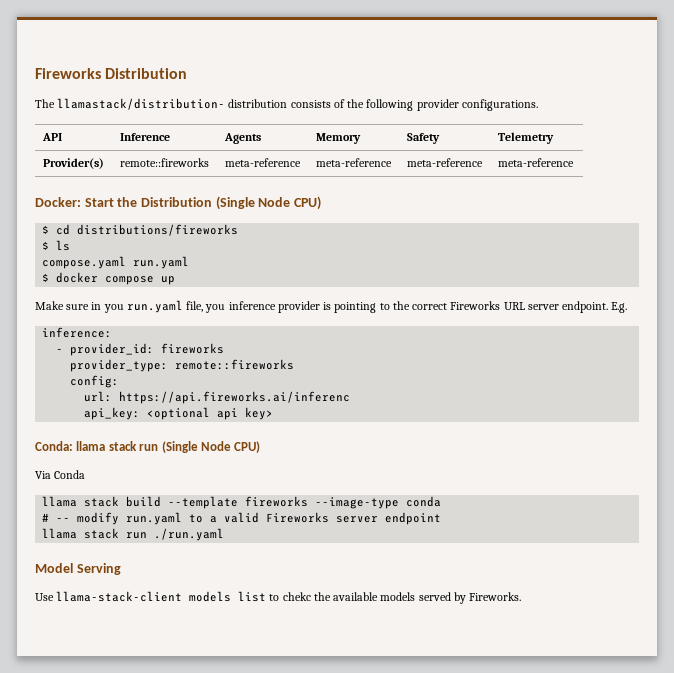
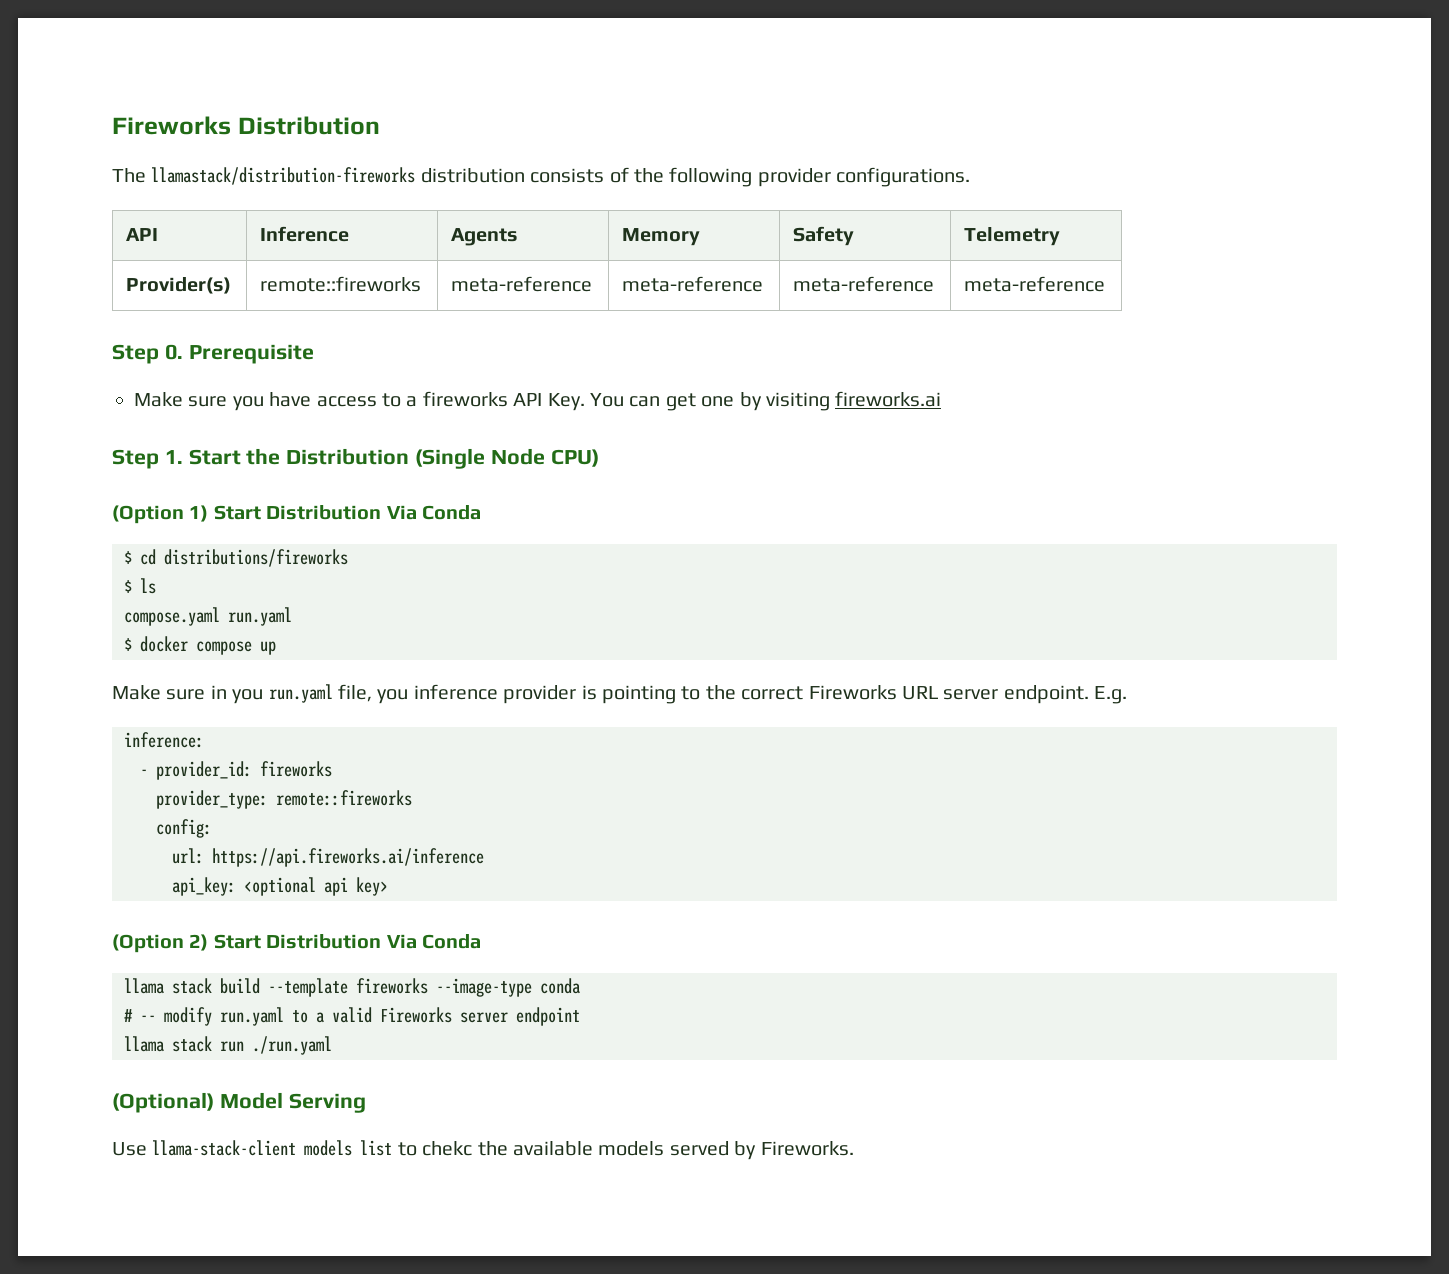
[57,98,226,110] llamastack/distribution- -> [151,167,416,185] llamastack/distribution-fireworks
[35,197,81,207] Docker: -> [112,344,314,364] [134,391,942,411] [112,449,183,469] Step 0. Prerequisite // Make sure you have access to a fireworks API Key. You can get one by visiting fireworks.ai // Step 1.
(321, 203) none -> [112,505,481,524] // (Option 1) Start Distribution Via Conda
[119,391,351,404] https://api.fireworks.ai/inferenc -> [212,848,484,867] https://api.fireworks.ai/inference
[35,441,261,453] Conda: llama stack run (Single Node CPU) // -> [112,934,382,953] (Option 2) Start Distribution
(225, 534) none -> [112,1092,214,1113] (Optional)

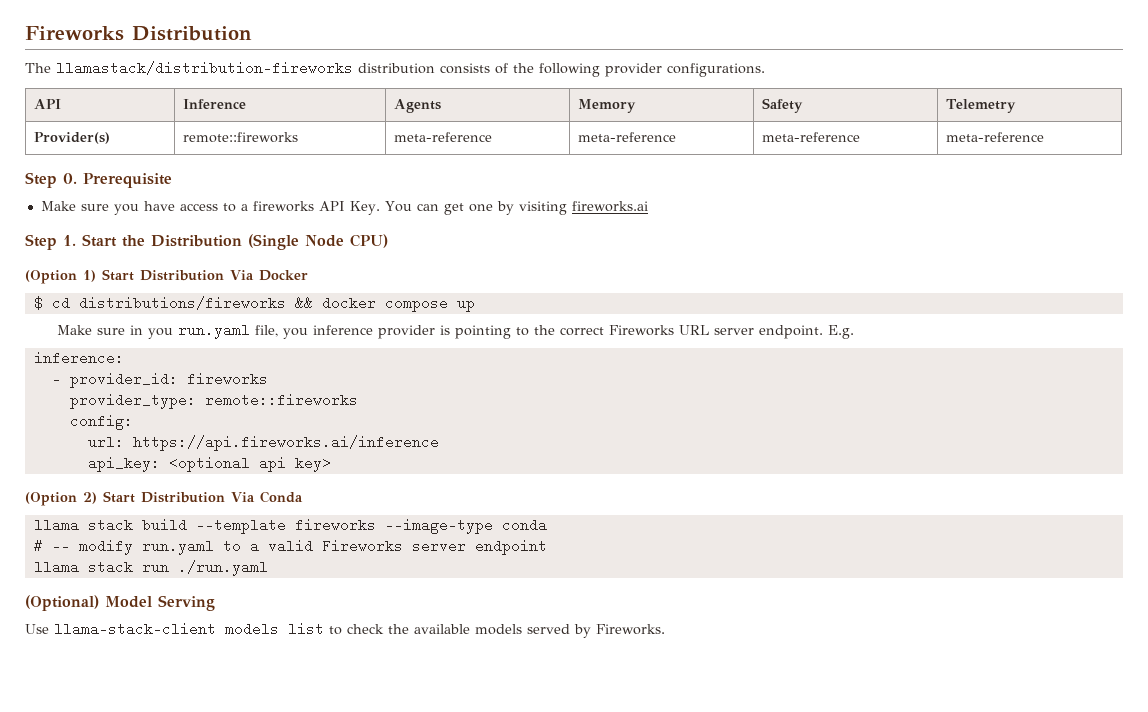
[422,505,481,520] Conda -> [259,270,308,281] Docker
[124,578,156,594] [124,607,292,626] [124,638,132,651] // $ ls // compose.yaml run.yaml // $ -> [294,296,313,310] &&
[422,1141,473,1156] chekc -> [347,624,384,634] check

